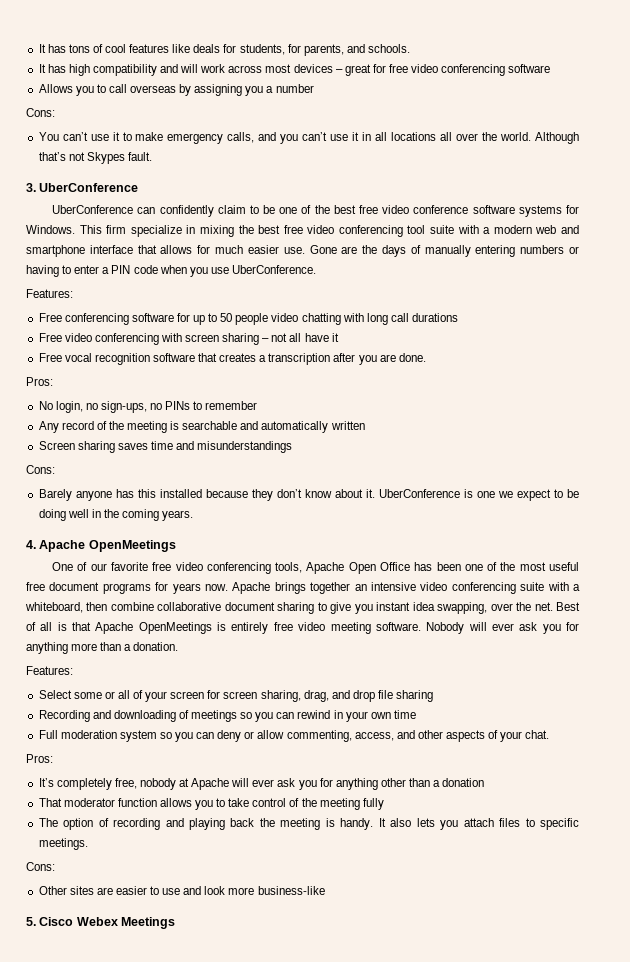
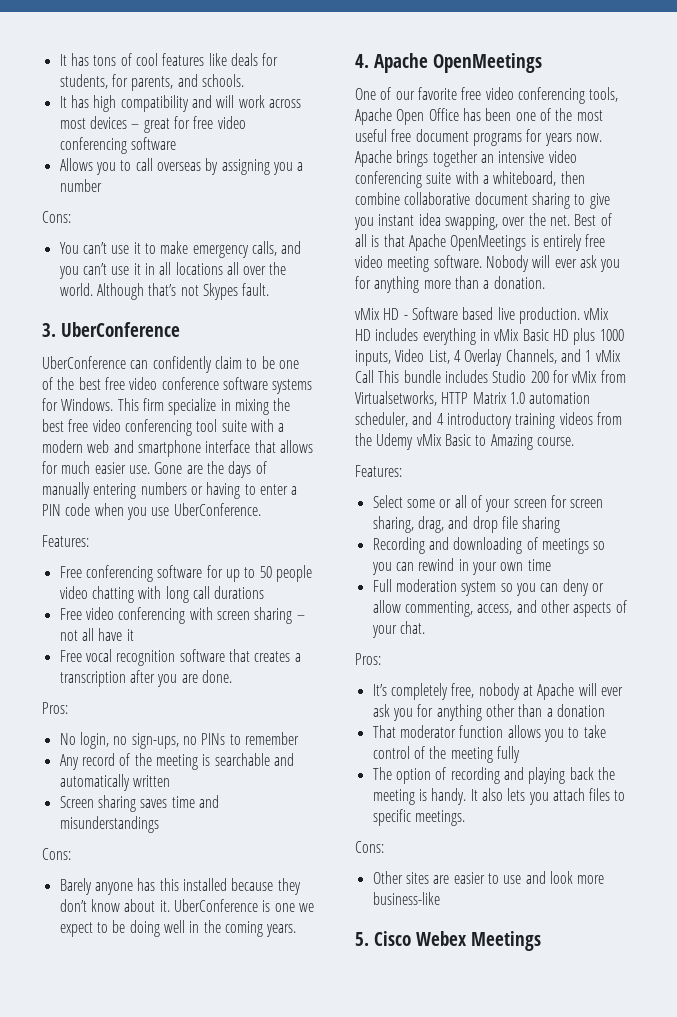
(179, 646) none -> [355,307,610,324] [355,328,624,345] [355,349,621,366] [355,370,626,383] [355,391,591,406] [355,412,622,429] [355,433,574,450] // vMix HD - Software based live production. vMix HD includes everything in vMix Basic HD plus 1000 inputs, Video List, 4 Overlay Channels, and 1 vMix Call This bundle includes Studio 200 for vMix from Virtualsetworks, HTTP Matrix 1.0 automation scheduler, and 4 introductory training videos from the Udemy vMix Basic to Amazing course.

